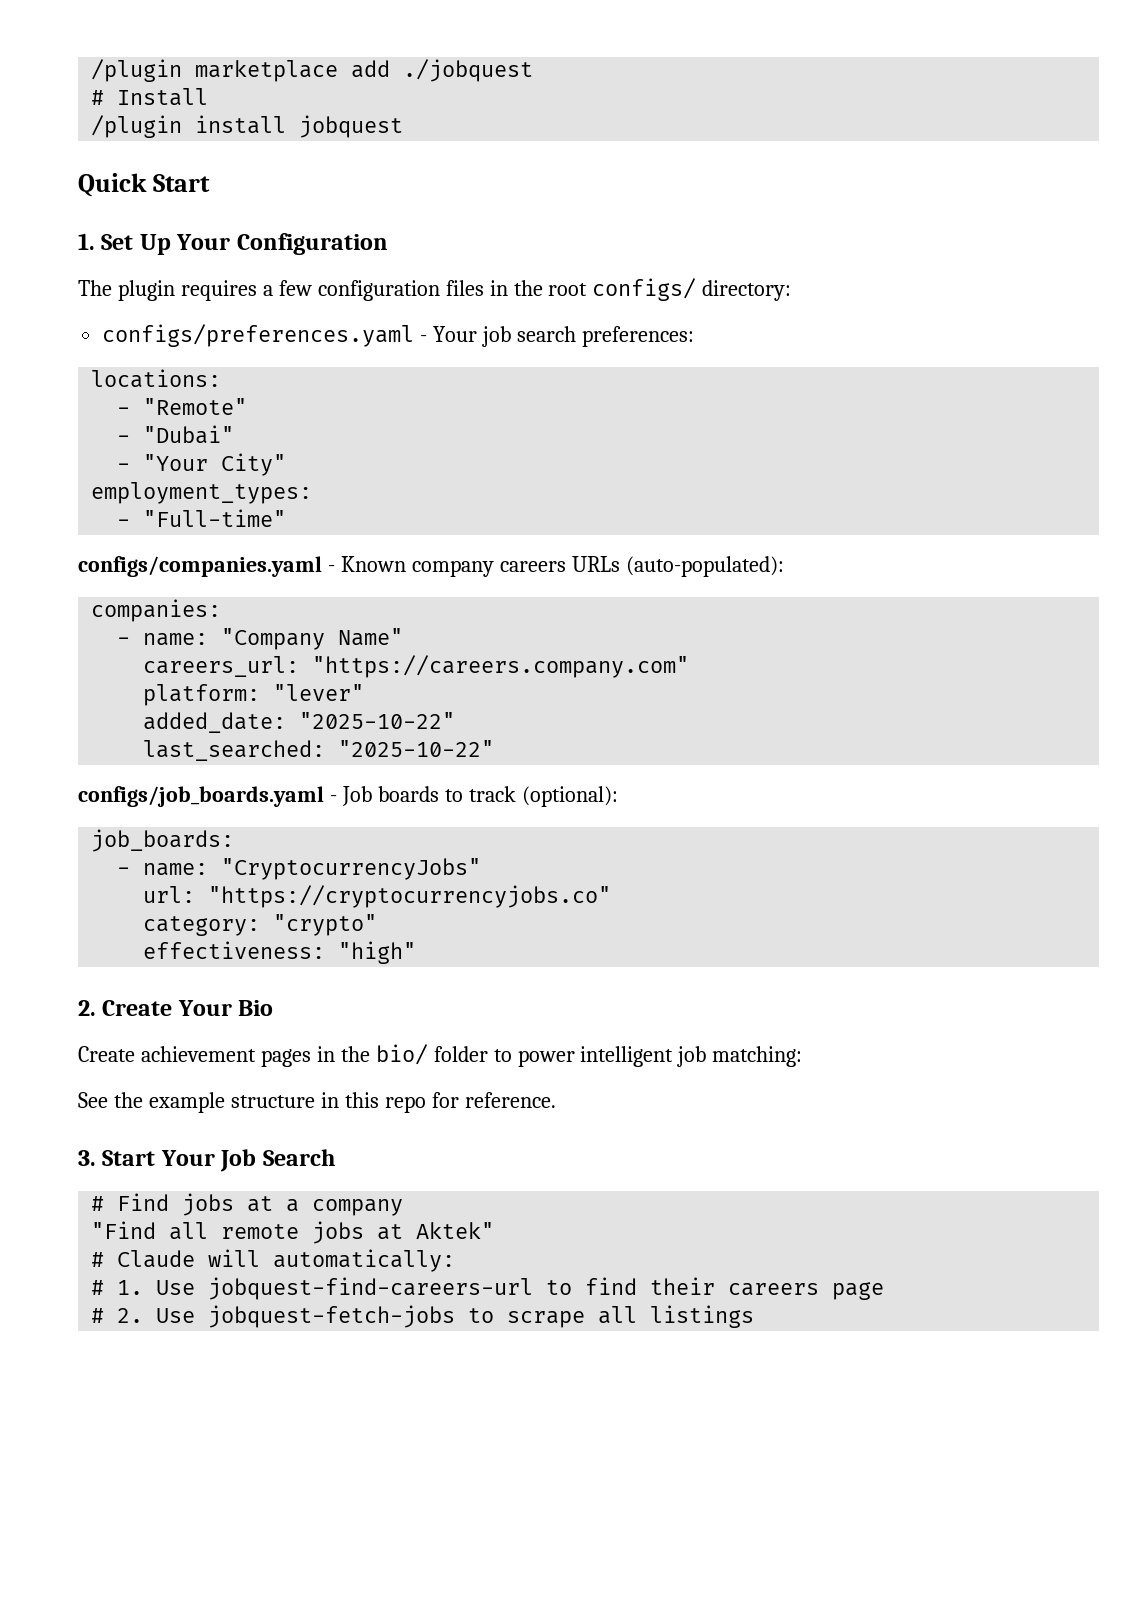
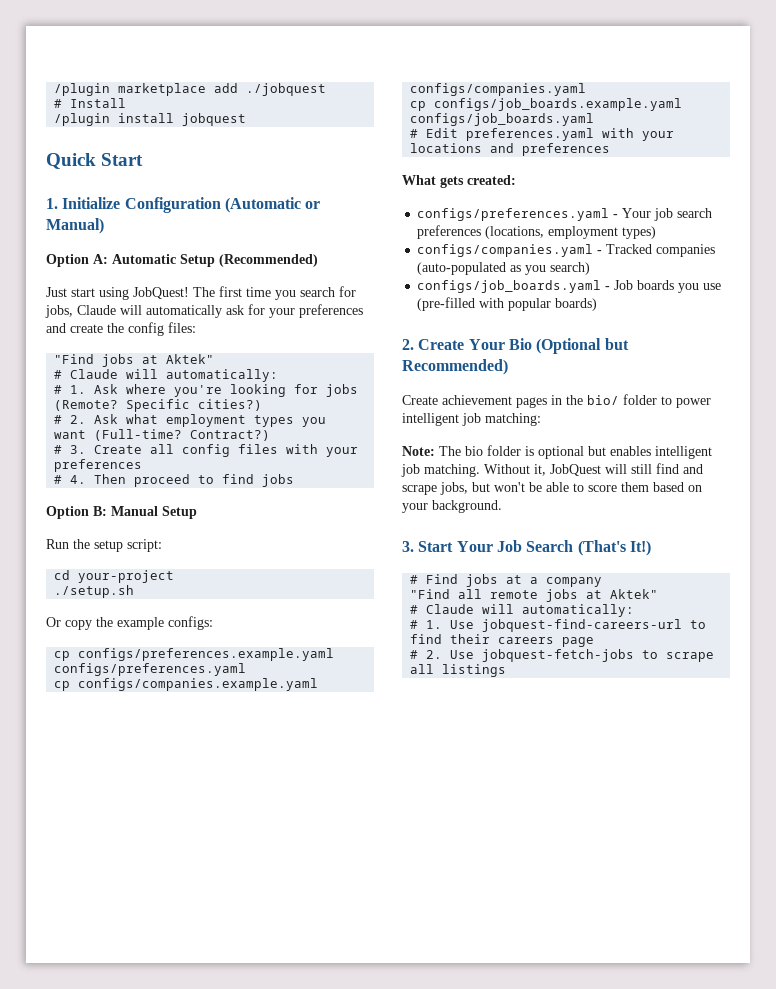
[101,233,388,255] [78,278,792,301] Set Up Your Configuration // The plugin requires a few configuration files in the root configs/ directory: -> [62,197,321,213] [46,218,104,234] [46,254,318,267] [46,286,356,300] [45,304,363,318] [46,322,196,336] [54,354,215,367] [54,369,279,382] [54,384,359,397] [54,399,263,412] [54,414,327,427] [54,429,271,441] [54,444,359,457] [54,459,143,472] [54,474,295,487] [46,506,197,519] [46,539,162,552] [54,570,175,583] [54,585,135,598] [46,616,213,630] [54,648,335,661] [54,663,247,676] [54,678,319,691] [410,83,587,96] [410,98,683,111] [410,113,595,126] [410,128,675,141] [410,143,611,156] [402,175,516,188] Initialize Configuration (Automatic or Manual) // Option A: Automatic Setup (Recommended) // Just start using JobQuest! The first time you search for jobs, Claude will automatically ask for your preferences and create the config files: // "Find jobs at Aktek" // # Claude will automatically: // # 1. Ask where you're looking for jobs (Remote? Specific cities?) // # 2. Ask what employment types you want (Full-time? Contract?) // # 3. Create all config files with your preferences // # 4. Then proceed to find jobs // Option B: Manual Setup // Run the setup script: // cd your-project // ./setup.sh // Or copy the example configs: // cp configs/preferences.example.yaml configs/preferences.yaml // cp configs/companies.example.yaml configs/companies.yaml // cp configs/job_boards.example.yaml configs/job_boards.yaml // # Edit preferences.yaml with your locations and preferences // What gets created:
[581,326,694,347] [91,369,222,388] [117,398,248,415] [117,425,235,444] [117,453,287,476] [91,482,313,504] [117,509,287,527] [78,556,784,577] [91,599,222,622] [117,628,404,650] [143,655,690,678] [143,684,365,706] [143,712,456,733] [143,740,495,761] [78,786,618,807] [91,829,235,852] [117,858,482,880] [143,885,612,908] [143,914,378,936] [143,941,417,964] preferences: // locations: // - "Remote" // - "Dubai" // - "Your City" // employment_types: // - "Full-time" // configs/companies.yaml - Known company careers URLs (auto-populated): // companies: // - name: "Company Name" // careers_url: "https://careers.company.com" // platform: "lever" // added_date: "2025-10-22" // last_searched: "2025-10-22" // configs/job_boards.yaml - Job boards to track (optional): // job_boards: // - name: "CryptocurrencyJobs" // url: "https://cryptocurrencyjobs.co" // category: "crypto" // effectiveness: "high" -> [417,225,657,239] [417,244,716,257] [417,262,591,275] [417,280,722,293] [417,297,598,311] preferences (locations, employment types) // configs/companies.yaml - Tracked companies (auto-populated as you search) // configs/job_boards.yaml - Job boards you use (pre-filled with popular boards)
(274, 1008) none -> [536,338,629,354] [402,359,508,375] (Optional but Recommended)
[78,1092,556,1113] See the example structure in this repo for reference. -> [402,445,712,459] [401,463,703,477] [402,482,702,495] [402,500,502,513] Note: The bio folder is optional but enables intelligent job matching. Without it, JobQuest will still find and scrape jobs, but won't be able to score them based on your background.
(335, 1157) none -> [577,540,651,556] (That's It!)

